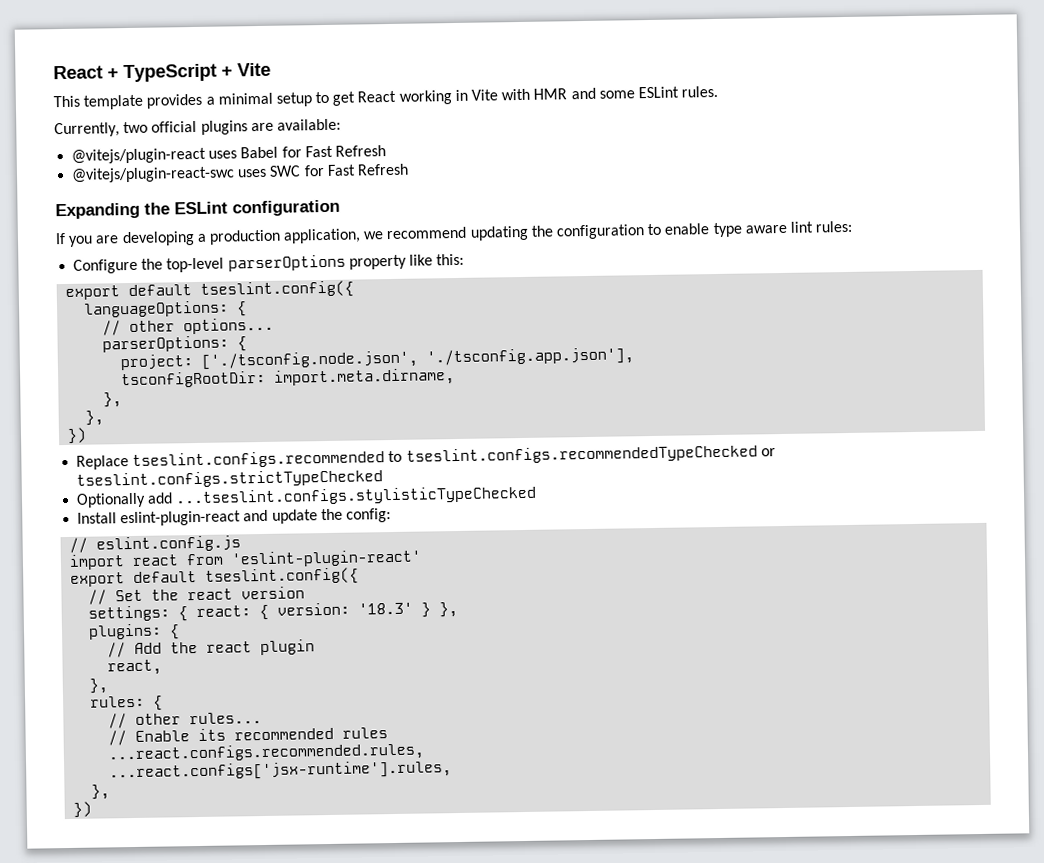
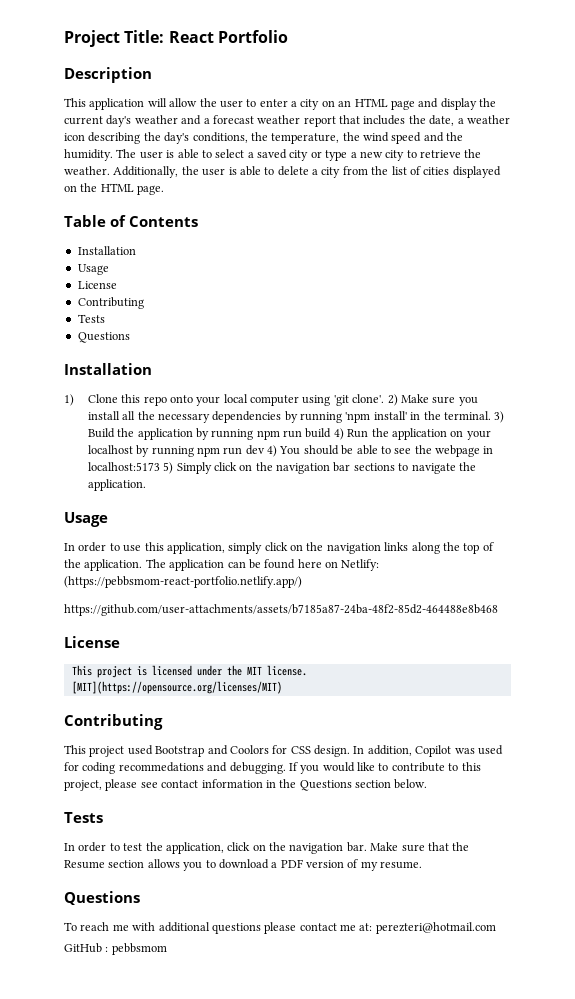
[53,62,271,83] [53,85,719,110] [54,118,341,138] [71,145,386,164] [71,163,409,183] [55,199,340,220] [55,220,853,247] [73,253,465,274] [65,280,355,300] [83,300,248,318] [102,317,275,336] [102,335,248,353] [120,347,635,371] [121,368,456,389] [103,392,123,408] [85,410,105,426] [67,427,88,444] [76,444,776,470] [76,469,384,489] [76,485,538,508] [77,508,391,527] [69,535,242,553] [69,549,423,570] [70,567,360,587] [88,586,306,605] [88,601,459,622] [88,623,181,640] [107,639,316,658] [107,659,163,676] [89,678,109,694] [90,695,164,711] [108,712,263,729] [108,727,389,746] [108,742,426,764] [109,760,453,782] [91,784,111,800] [73,801,93,818] React + TypeScript + Vite // This template provides a minimal setup to get React working in Vite with HMR and some ESLint rules. // Currently, two official plugins are available: // @vitejs/plugin-react uses Babel for Fast Refresh // @vitejs/plugin-react-swc uses SWC for Fast Refresh // Expanding the ESLint configuration // If you are developing a production application, we recommend updating the configuration to enable type aware lint rules: // Configure the top-level parserOptions property like this: // export default tseslint.config({ // languageOptions: { // // other options... // parserOptions: { // project: ['./tsconfig.node.json', './tsconfig.app.json'], // tsconfigRootDir: import.meta.dirname, // }, // }, // }) // Replace tseslint.configs.recommended to tseslint.configs.recommendedTypeChecked or tseslint.configs.strictTypeChecked // Optionally add ...tseslint.configs.stylisticTypeChecked // Install eslint-plugin-react and update the config: // // eslint.config.js // import react from 'eslint-plugin-react' // export default tseslint.config({ // // Set the react version // settings: { react: { version: '18.3' } }, // plugins: { // // Add the react plugin // react, // }, // rules: { // // other rules... // // Enable its recommended rules // ...react.configs.recommended.rules, // ...react.configs['jsx-runtime'].rules, // }, // }) -> [64,30,288,47] [64,67,152,83] [64,98,496,110] [64,115,510,127] [64,132,464,144] [64,149,482,161] [64,166,501,178] [64,183,165,195] [64,215,198,227] [77,246,136,255] [77,264,109,275] [77,281,117,289] [77,297,144,309] [77,314,105,323] [77,332,130,343] [64,363,152,375] [64,394,478,406] [87,411,505,423] [87,428,491,440] [87,445,494,457] [87,462,476,474] [87,479,146,491] [64,512,108,527] [64,542,494,554] [64,559,380,571] [64,576,302,588] [64,604,498,616] [64,636,120,648] [71,665,307,678] [71,681,282,694] [64,714,163,730] [64,745,503,757] [64,762,481,774] [64,779,428,791] [64,812,103,823] [64,842,470,854] [64,859,423,871] [64,891,140,905] [64,922,496,934] [64,943,167,955] Project Title: React Portfolio // Description // This application will allow the user to enter a city on an HTML page and display the current day's weather and a forecast weather report that includes the date, a weather icon describing the day's conditions, the temperature, the wind speed and the humidity. The user is able to select a saved city or type a new city to retrieve the weather. Additionally, the user is able to delete a city from the list of cities displayed on the HTML page. // Table of Contents // Installation // Usage // License // Contributing // Tests // Questions // Installation // 1) Clone this repo onto your local computer using 'git clone'. 2) Make sure you install all the necessary dependencies by running 'npm install' in the terminal. 3) Build the application by running npm run build 4) Run the application on your localhost by running npm run dev 4) You should be able to see the webpage in localhost:5173 5) Simply click on the navigation bar sections to navigate the application. // Usage // In order to use this application, simply click on the navigation links along the top of the application. The application can be found here on Netlify: (https://pebbsmom-react-portfolio.netlify.app/) // https://github.com/user-attachments/assets/b7185a87-24ba-48f2-85d2-464488e8b468 // License // This project is licensed under the MIT license. [MIT](https://opensource.org/licenses/MIT) // Contributing // This project used Bootstrap and Coolors for CSS design. In addition, Copilot was used for coding recommedations and debugging. If you would like to contribute to this project, please see contact information in the Questions section below. // Tests // In order to test the application, click on the navigation bar. Make sure that the Resume section allows you to download a PDF version of my resume. // Questions // To reach me with additional questions please contact me at: perezteri@hotmail.com // GitHub : pebbsmom

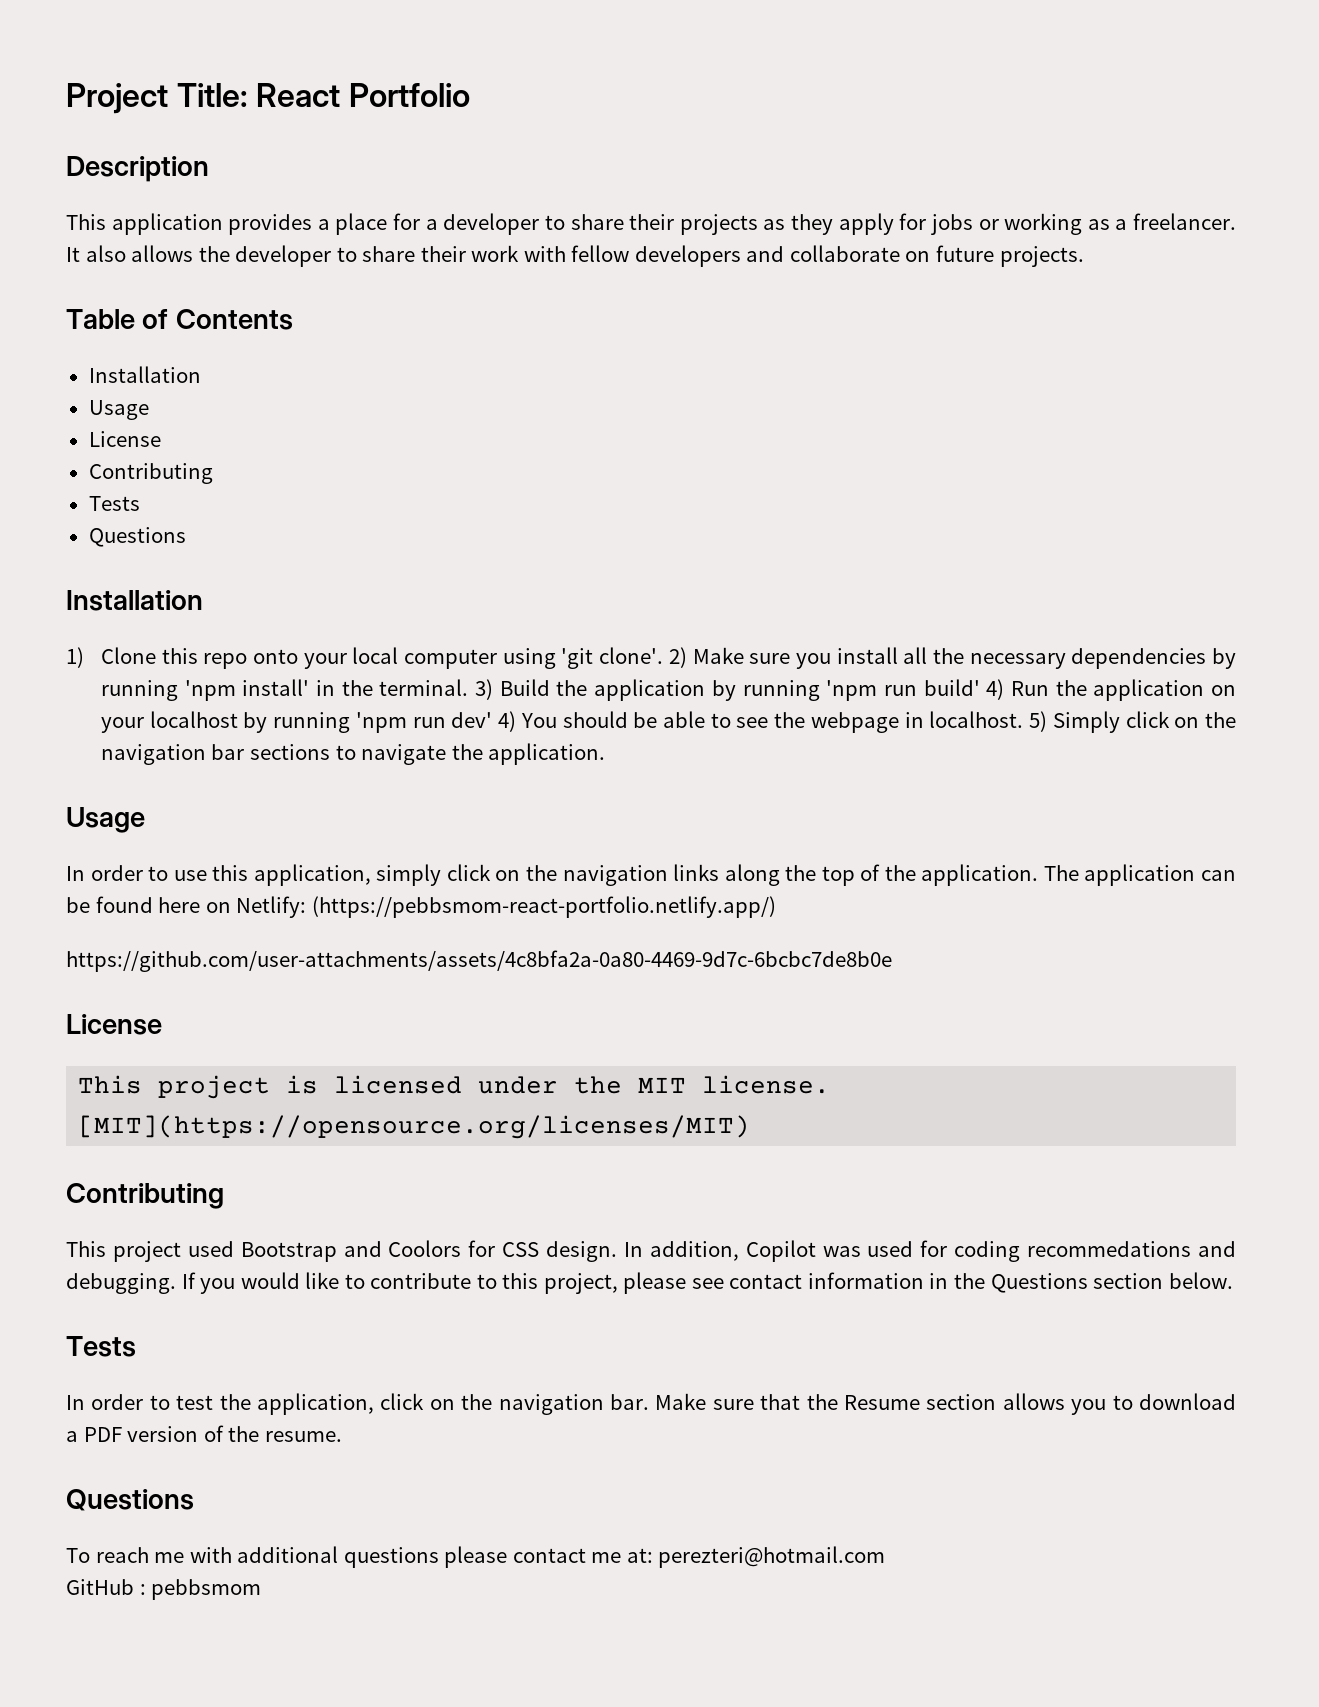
[147,98,496,110] [64,115,510,127] [64,132,464,144] [64,149,482,161] [64,166,501,178] [64,183,165,195] will allow the user to enter a city on an HTML page and display the current day's weather and a forecast weather report that includes the date, a weather icon describing the day's conditions, the temperature, the wind speed and the humidity. The user is able to select a saved city or type a new city to retrieve the weather. Additionally, the user is able to delete a city from the list of cities displayed on the HTML page. -> [228,213,1236,235] [66,245,1084,267] provides a place for a developer to share their projects as they apply for jobs or working as a freelancer. It also allows the developer to share their work with fellow developers and collaborate on future projects.
[256,428,332,440] npm run build -> [826,679,980,701] 'npm run build'
[196,445,265,457] npm run dev -> [355,712,493,733] 'npm run dev'
[87,462,160,471] localhost:5173 -> [929,711,1024,728] localhost.
[64,604,498,616] https://github.com/user-attachments/assets/b7185a87-24ba-48f2-85d2-464488e8b468 -> [66,950,892,972] https://github.com/user-attachments/assets/4c8bfa2a-0a80-4469-9d7c-6bcbc7de8b0e
[360,861,378,871] my -> [228,1426,260,1442] the

